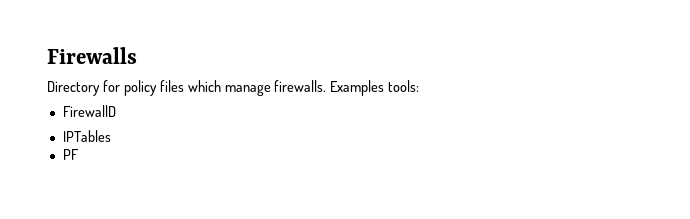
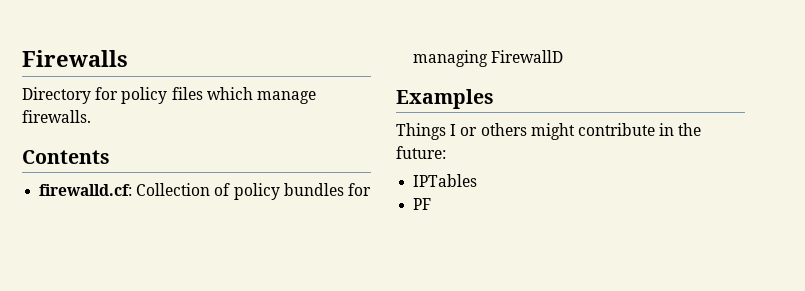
[330,80,420,96] [62,105,116,117] Examples tools: // FirewallD -> [22,150,110,164] [39,183,371,200] [413,50,564,67] [396,89,494,109] [396,123,702,140] [396,146,446,159] // Contents // firewalld.cf: Collection of policy bundles for managing FirewallD // Examples // Things I or others might contribute in the future:

